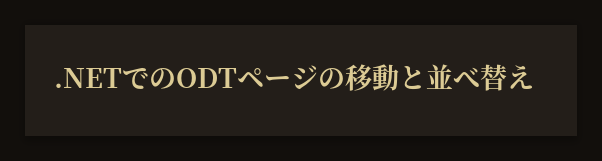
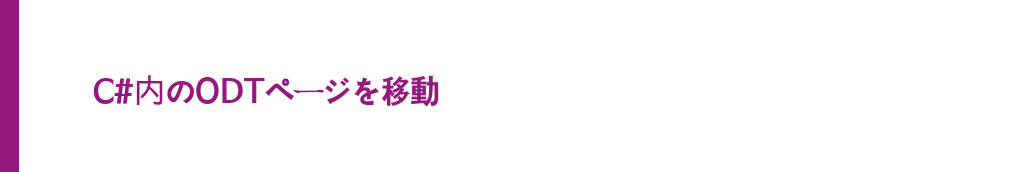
[54,67,149,89] .NETで -> [93,75,166,105] C#内
[318,64,534,91] の移動と並べ替え -> [351,75,439,107] を移動

